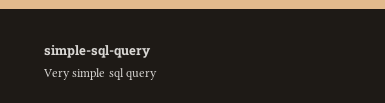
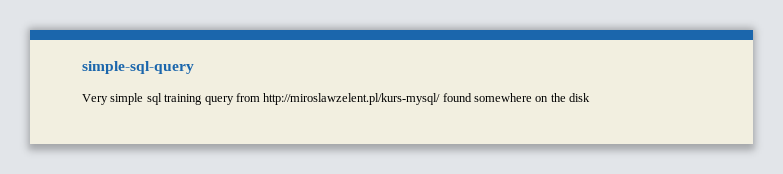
[126,70,158,80] query -> [164,93,591,105] training query from http://miroslawzelent.pl/kurs-mysql/ found somewhere on the disk

